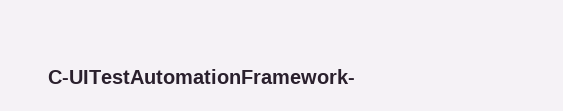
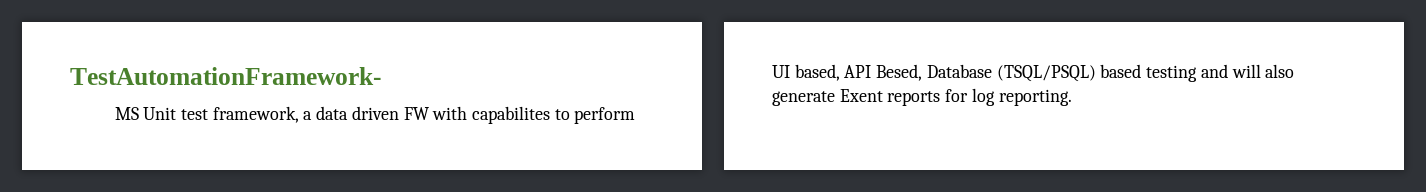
[48,69,355,84] C-UITestAutomationFramework- -> [70,67,381,85] [114,106,636,124] [772,64,1295,82] [772,88,1072,106] TestAutomationFramework- // MS Unit test framework, a data driven FW with capabilites to perform UI based, API Besed, Database (TSQL/PSQL) based testing and will also generate Exent reports for log reporting.

